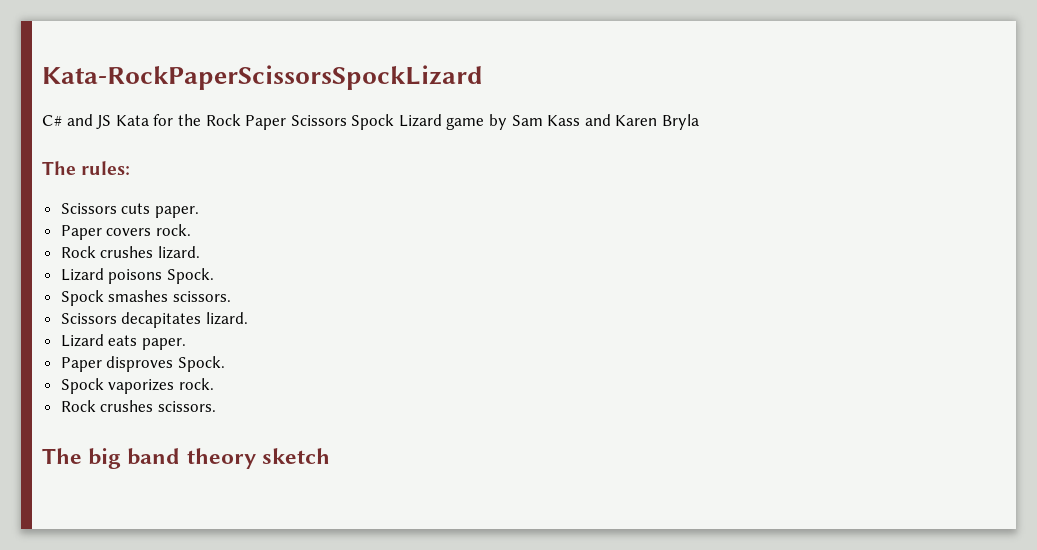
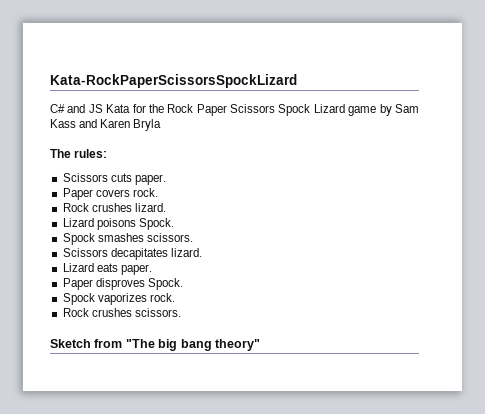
[42,448,330,469] The big band theory sketch -> [50,339,260,351] Sketch from "The big bang theory"

